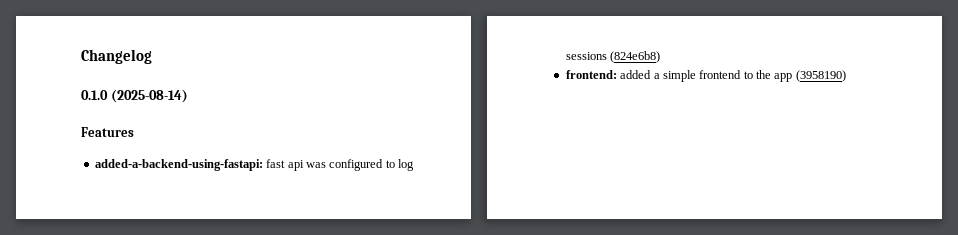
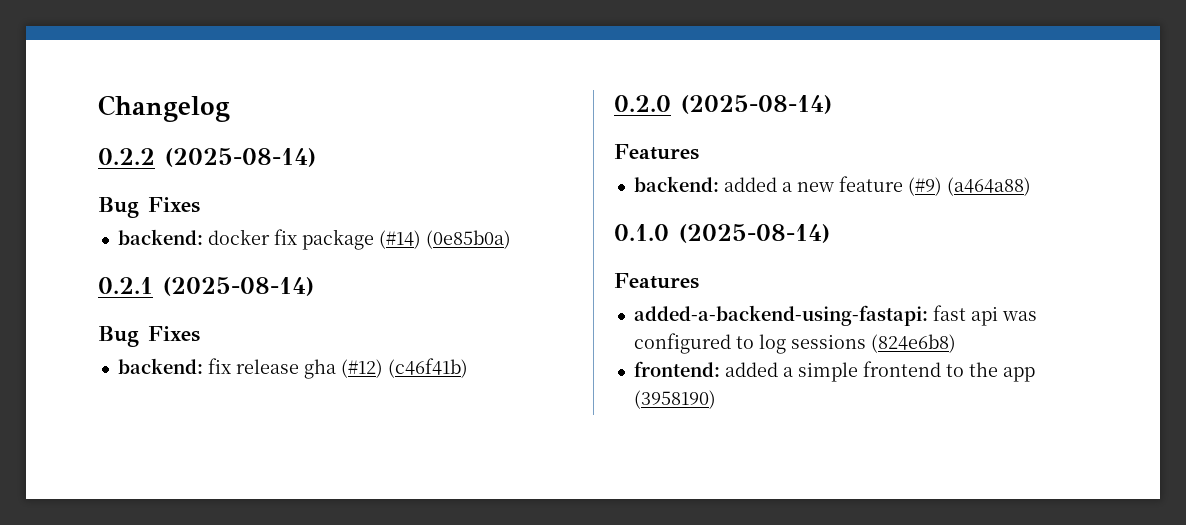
(152, 56) none -> [98,148,316,167] [98,197,200,218] [117,229,511,250] [98,277,314,296] [98,326,200,347] [117,358,468,379] [614,95,832,114] [614,144,699,160] [633,176,1031,196] // 0.2.2 (2025-08-14) // Bug Fixes // backend: docker fix package (#14) (0e85b0a) // 0.2.1 (2025-08-14) // Bug Fixes // backend: fix release gha (#12) (c46f41b) // 0.2.0 (2025-08-14) // Features // backend: added a new feature (#9) (a464a88)

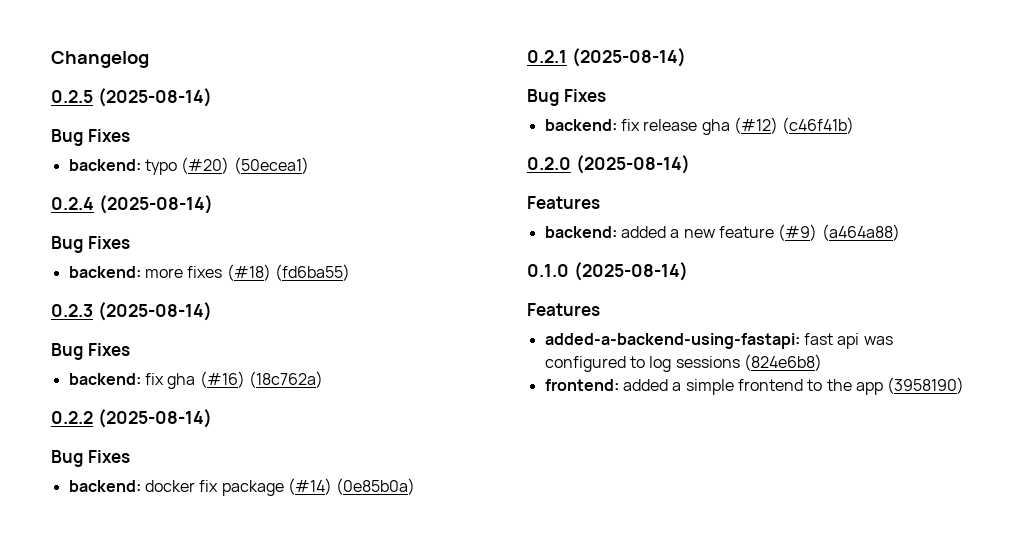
(230, 108) none -> [51,88,212,107] [51,129,130,146] [68,157,309,175] [51,195,213,214] [51,236,130,253] [68,264,350,281] [51,302,212,321] [51,343,130,360] [68,371,323,389] // 0.2.5 (2025-08-14) // Bug Fixes // backend: typo (#20) (50ecea1) // 0.2.4 (2025-08-14) // Bug Fixes // backend: more fixes (#18) (fd6ba55) // 0.2.3 (2025-08-14) // Bug Fixes // backend: fix gha (#16) (18c762a)

